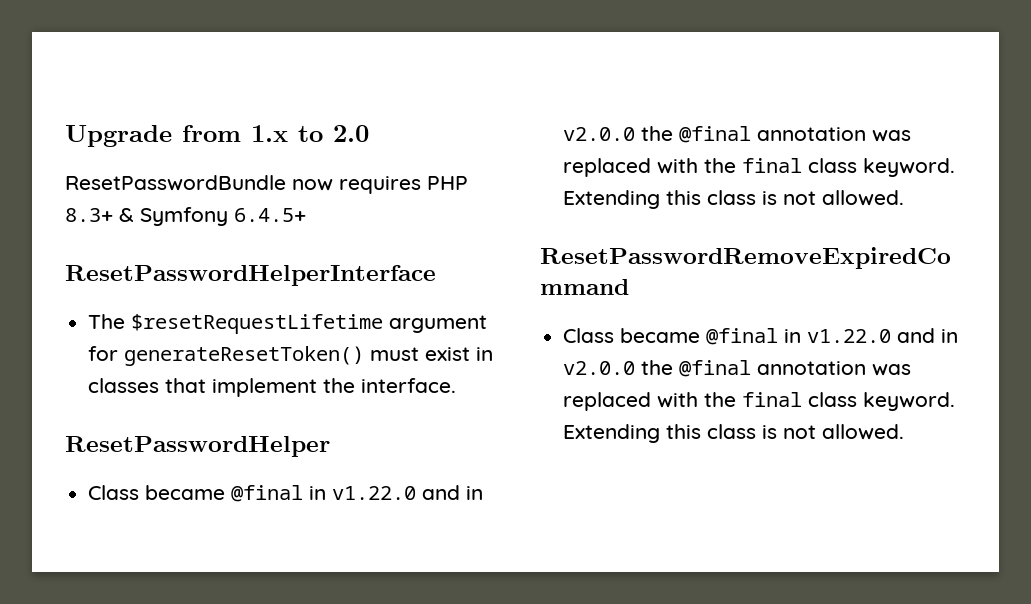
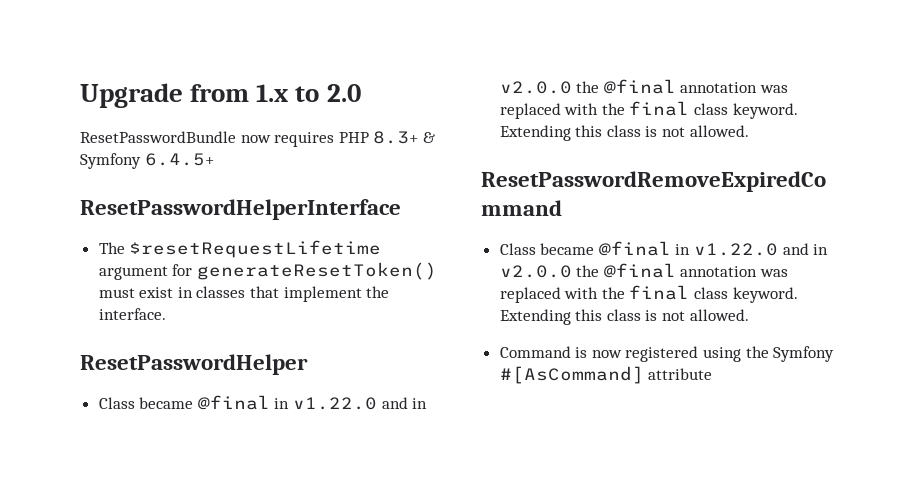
(905, 432) none -> [499,346,835,362] [499,366,713,384] // Command is now registered using the Symfony #[AsCommand] attribute

